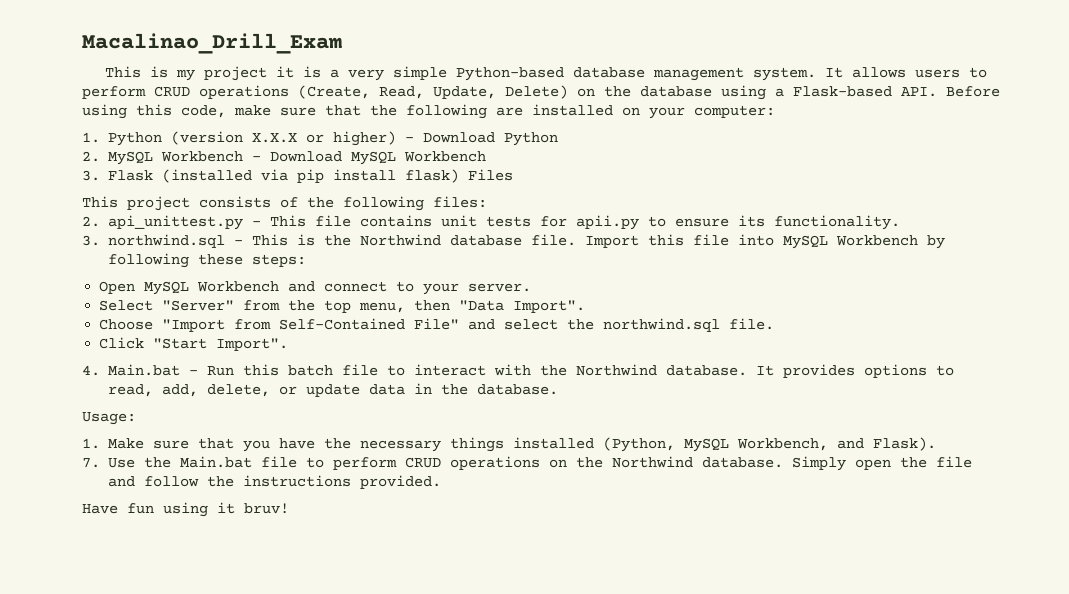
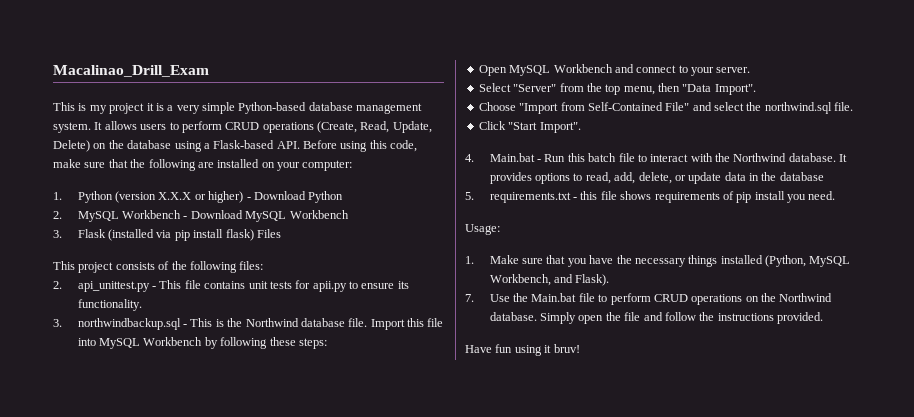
[107,234,225,248] northwind.sql -> [77,318,181,330] northwindbackup.sql
[476,384,558,395] database. -> [779,172,824,181] [465,191,836,203] database // 5. requirements.txt - this file shows requirements of pip install you need.

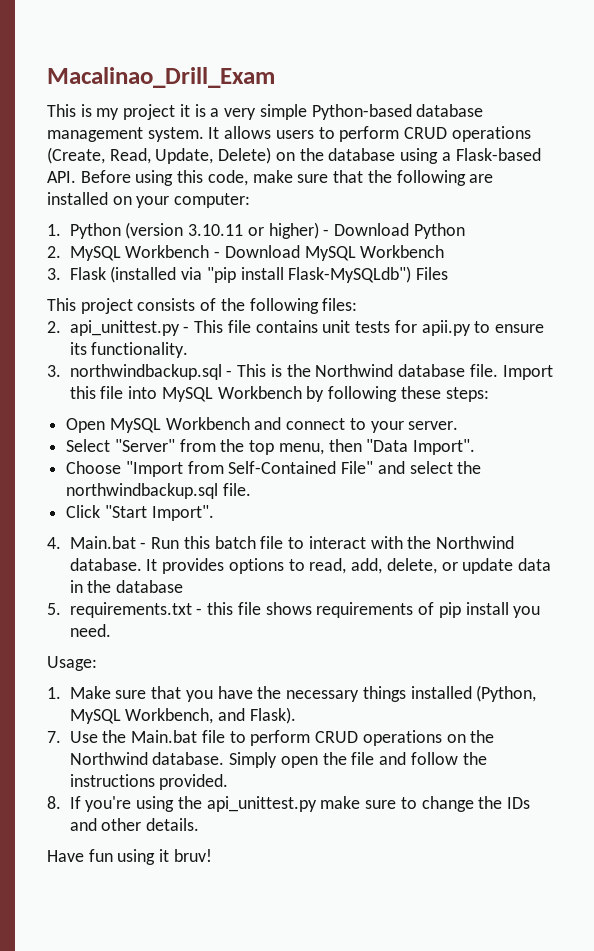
[158,192,192,200] X.X.X -> [188,224,244,236] 3.10.11
[174,229,254,241] pip install flask) -> [206,266,412,283] "pip install Flask-MySQLdb")
[764,102,832,114] northwind.sql -> [66,483,219,499] northwindbackup.sql
(823, 318) none -> [47,796,531,812] [69,818,200,831] // 8. If you're using the api_unittest.py make sure to change the IDs and other details.

